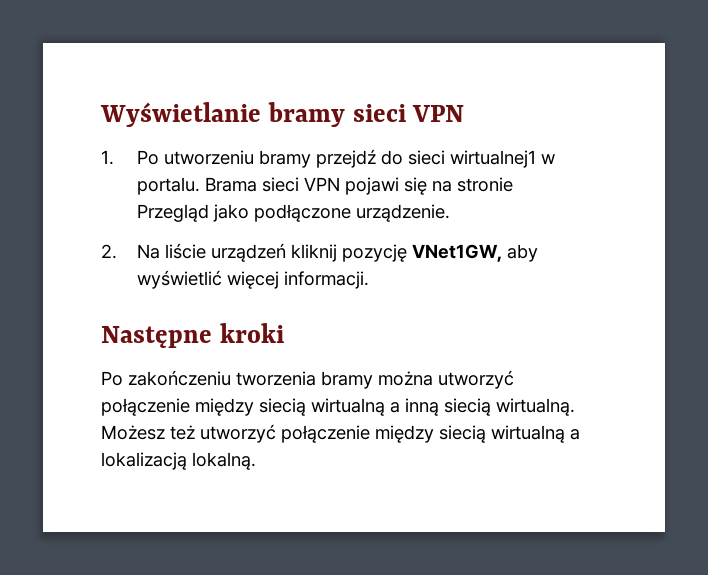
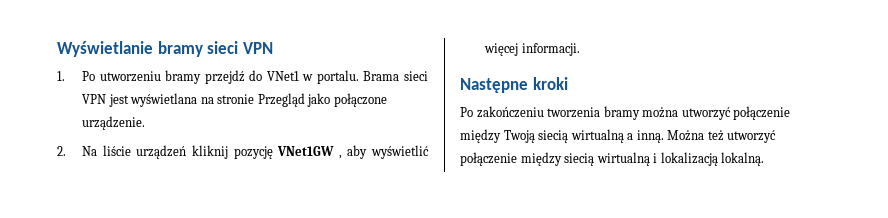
[408,150,537,168] sieci wirtualnej1 -> [266,71,299,81] VNet1
[345,177,428,195] pojawi się -> [108,93,198,107] jest wyświetlana
[254,204,352,222] podłączone -> [333,93,387,107] połączone
[412,244,503,262] VNet1GW, -> [277,146,342,159] VNet1GW ,
[259,398,575,416] [101,425,165,440] siecią wirtualną a inną siecią wirtualną. Możesz -> [503,129,705,143] Twoją siecią wirtualną a inną. Można
[570,429,580,440] a -> [653,153,658,163] i

